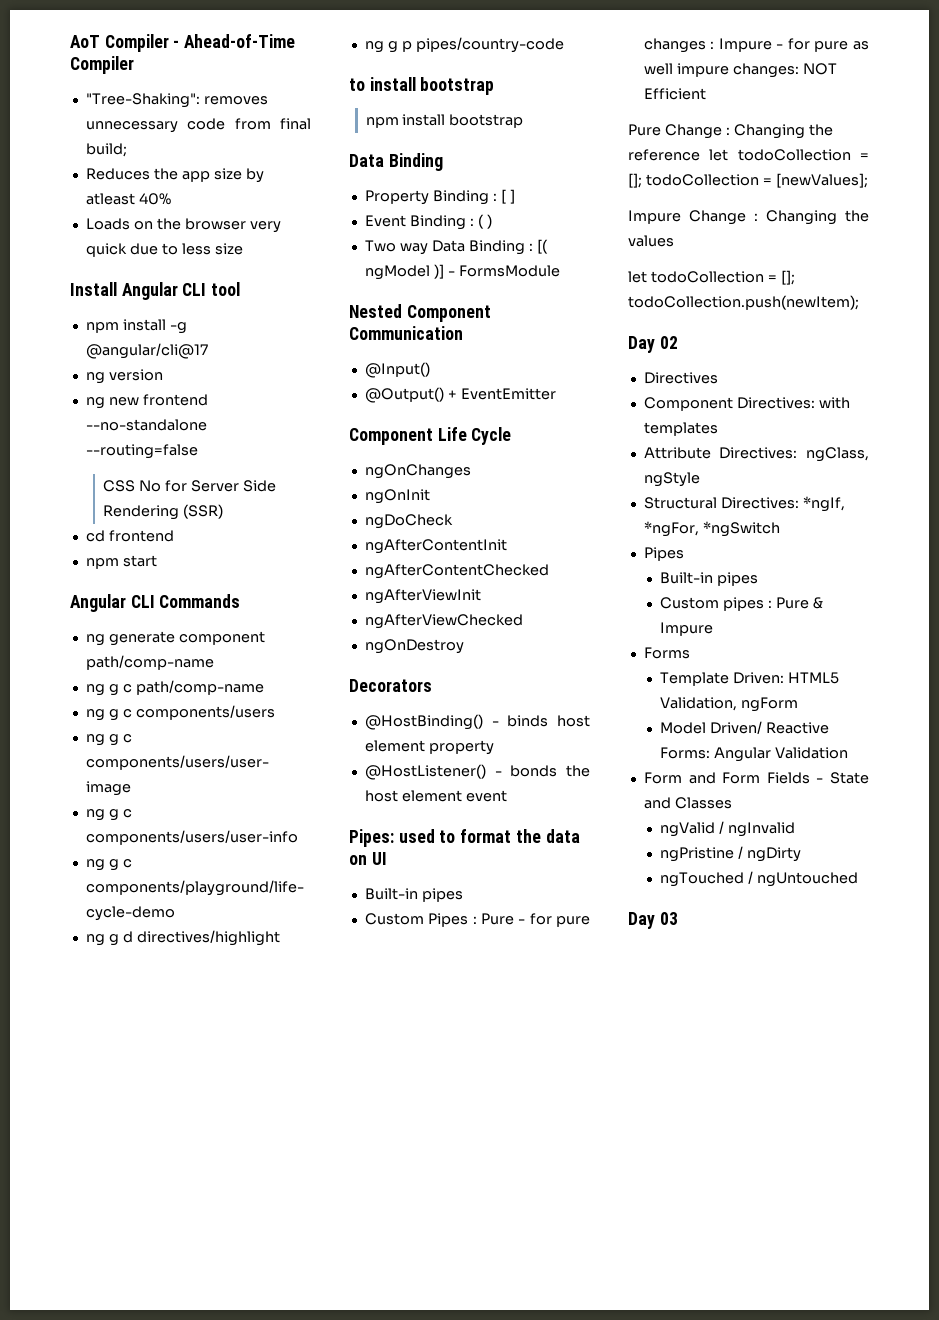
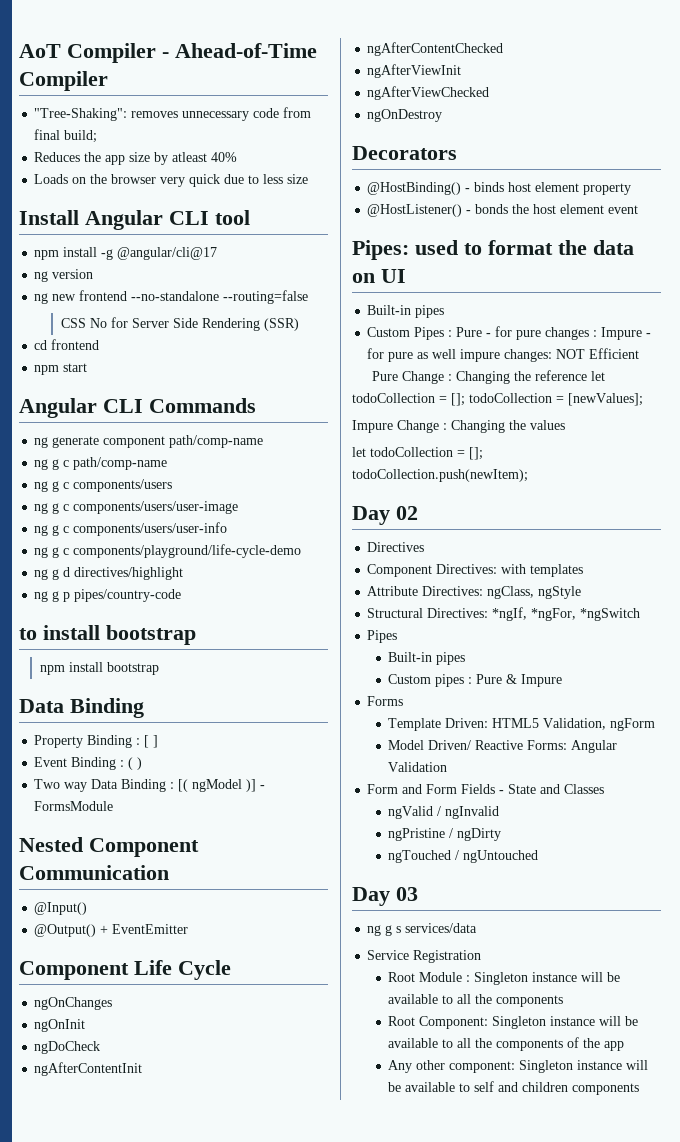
(678, 918) none -> [367,923,478,936] [367,950,482,963] [388,972,621,985] [388,994,564,1007] [388,1016,639,1029] [388,1037,625,1051] [388,1060,649,1073] [388,1081,640,1095] // ng g s services/data // Service Registration // Root Module : Singleton instance will be available to all the components // Root Component: Singleton instance will be available to all the components of the app // Any other component: Singleton instance will be available to self and children components

